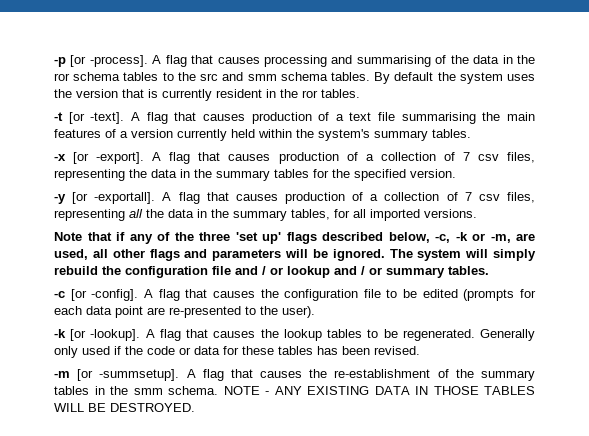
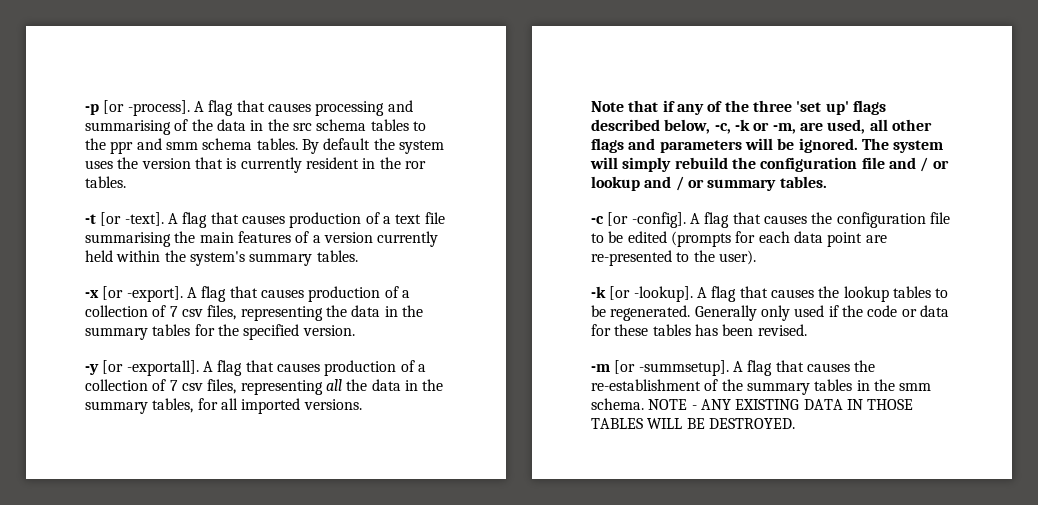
[54,73,70,81] ror -> [292,123,312,131] src
[200,73,219,81] src -> [110,141,134,154] ppr

